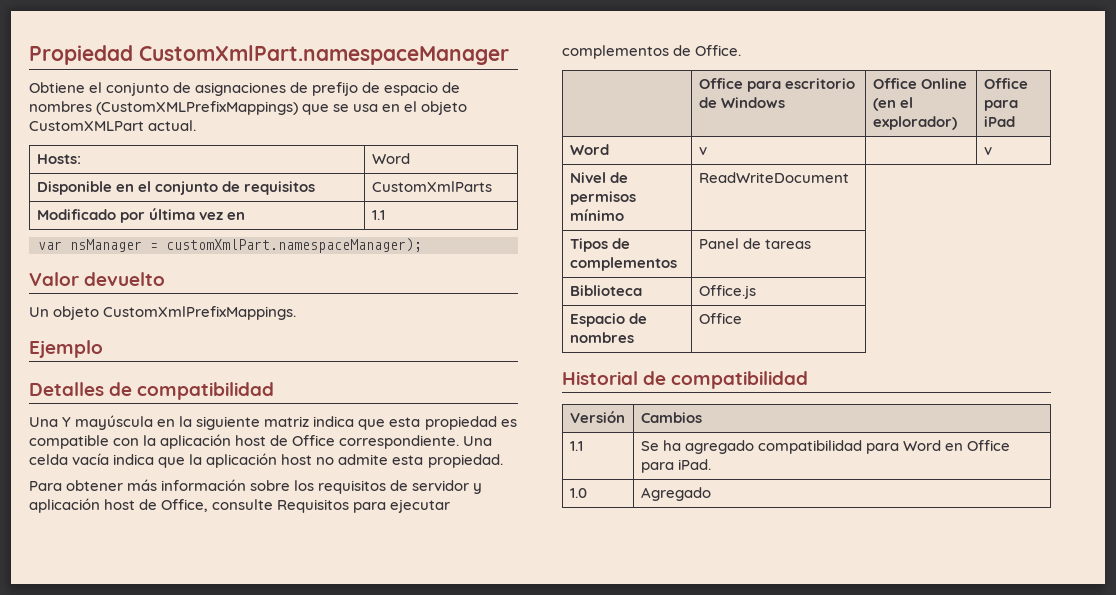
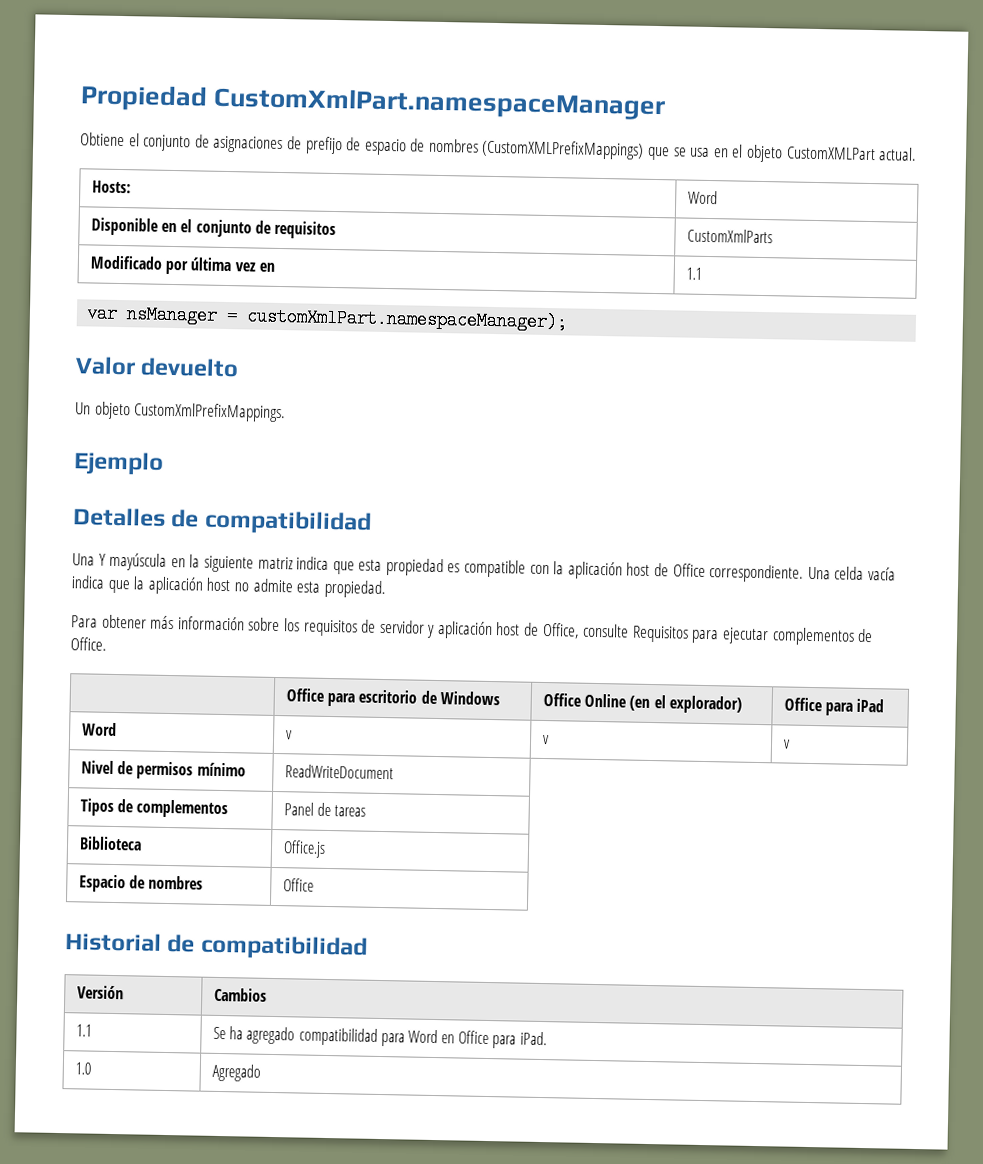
(707, 151) none -> [541,734,550,745] v

